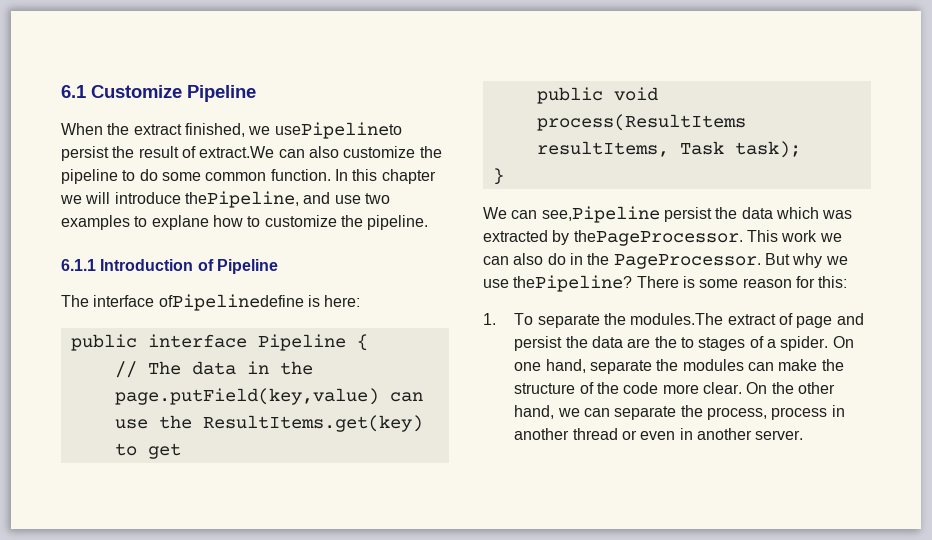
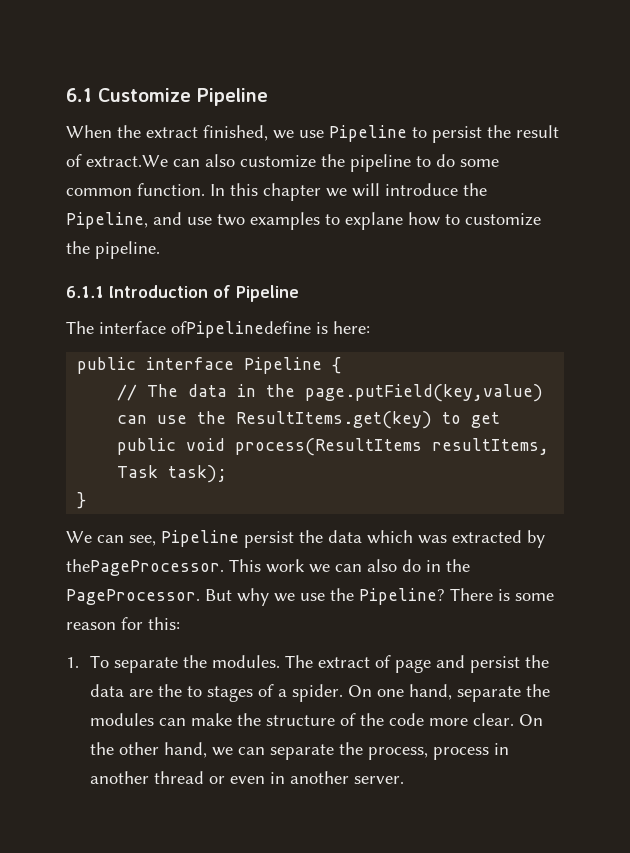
[274,122,402,139] usePipelineto -> [299,125,427,142] use Pipeline to
[184,191,299,208] thePipeline, -> [463,183,487,196] [66,212,148,229] the Pipeline,
[541,206,660,223] see,Pipeline -> [129,530,239,547] see, Pipeline
[513,275,633,292] thePipeline? -> [330,588,445,605] the Pipeline?
[630,313,724,325] modules.The -> [211,655,313,668] modules. The

